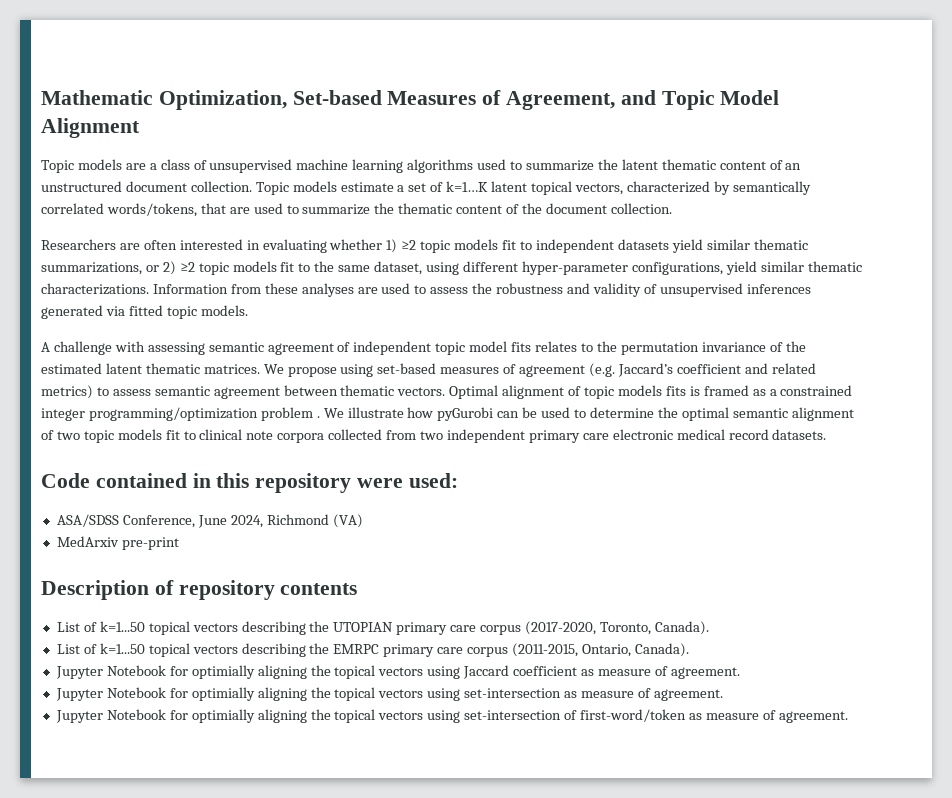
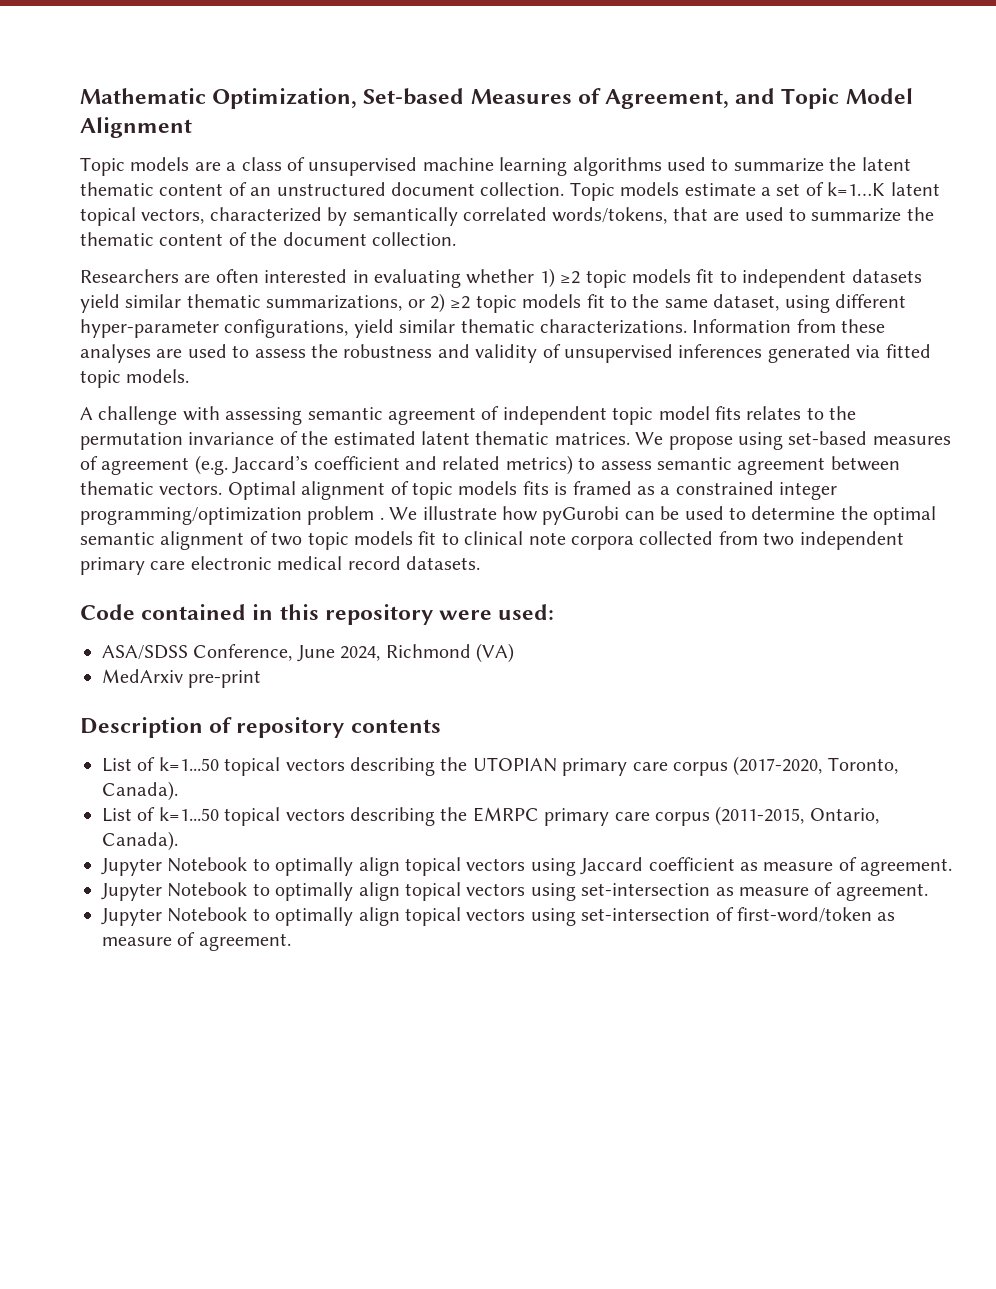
[169,665,331,679] for optimially aligning the -> [252,857,400,876] to optimally align
[169,687,331,701] for optimially aligning the -> [252,882,400,901] to optimally align
[169,709,331,723] for optimially aligning the -> [252,907,400,926] to optimally align

